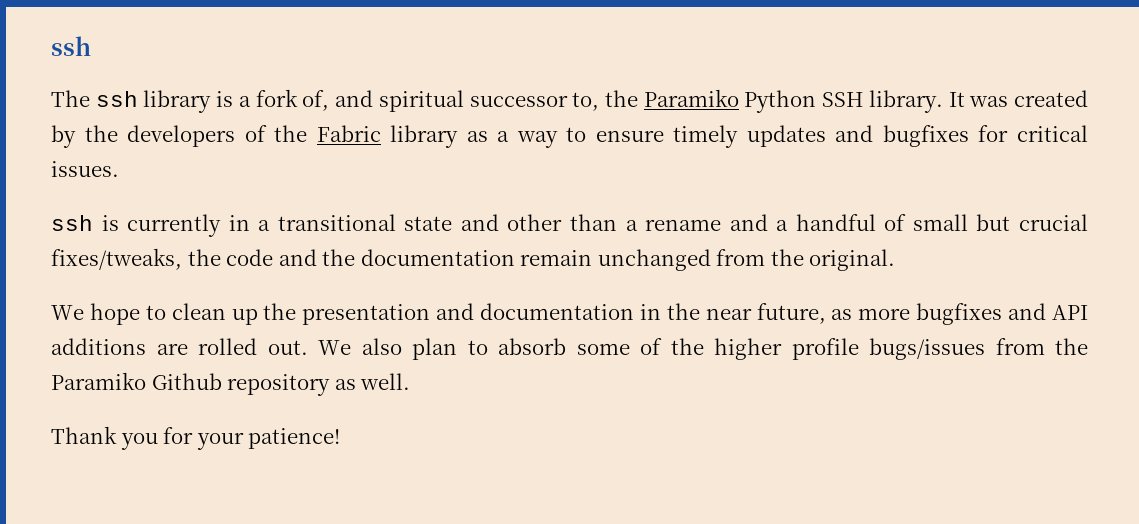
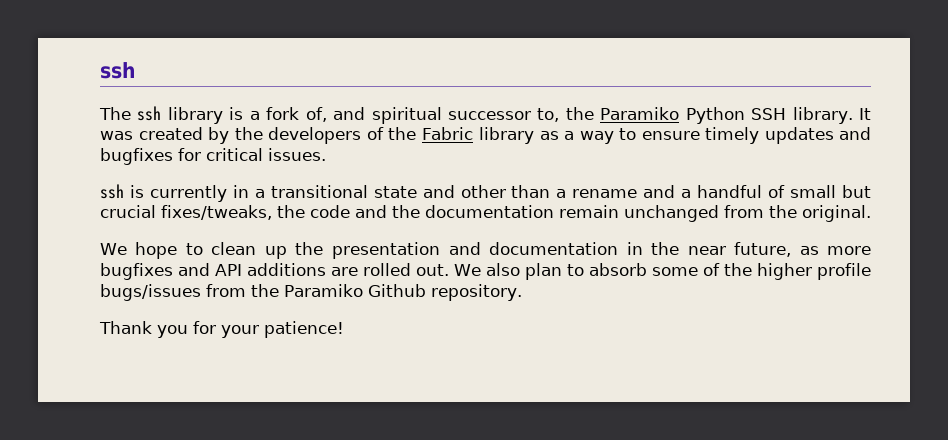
[227,373,411,396] repository as well. -> [431,284,522,301] repository.

